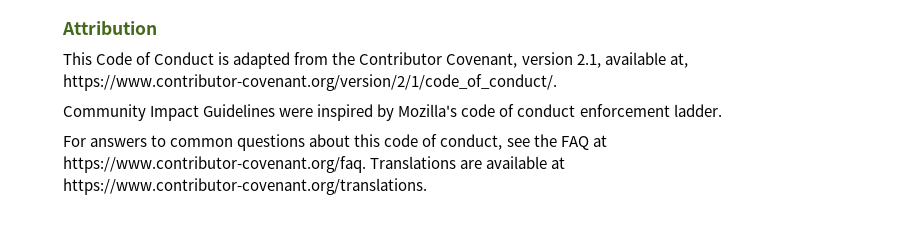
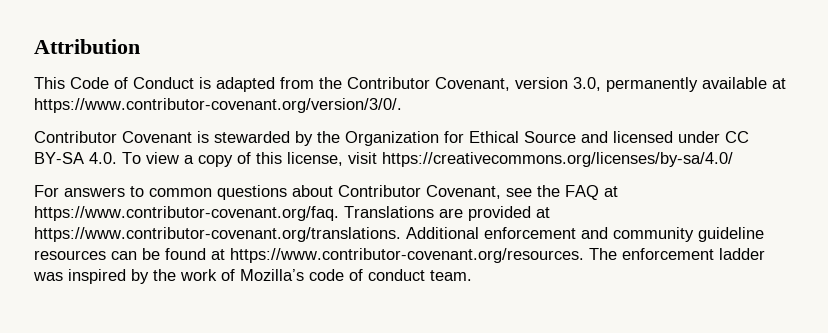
[576,52,688,68] [63,74,557,91] [63,104,722,121] 2.1, available at, https://www.contributor-covenant.org/version/2/1/code_of_conduct/. // Community Impact Guidelines were inspired by Mozilla's code of conduct enforcement ladder. -> [573,77,786,92] [34,98,402,113] [34,131,749,146] [34,152,733,167] 3.0, permanently available at https://www.contributor-covenant.org/version/3/0/. // Contributor Covenant is stewarded by the Organization for Ethical Source and licensed under CC BY-SA 4.0. To view a copy of this license, visit https://creativecommons.org/licenses/by-sa/4.0/
[354,134,503,150] this code of conduct, -> [338,185,501,199] Contributor Covenant,
[486,156,548,169] available -> [468,206,531,221] provided
(427, 186) none -> [406,227,764,242] [34,248,765,263] [33,269,472,284] Additional enforcement and community guideline resources can be found at https://www.contributor-covenant.org/resources. The enforcement ladder was inspired by the work of Mozilla’s code of conduct team.

